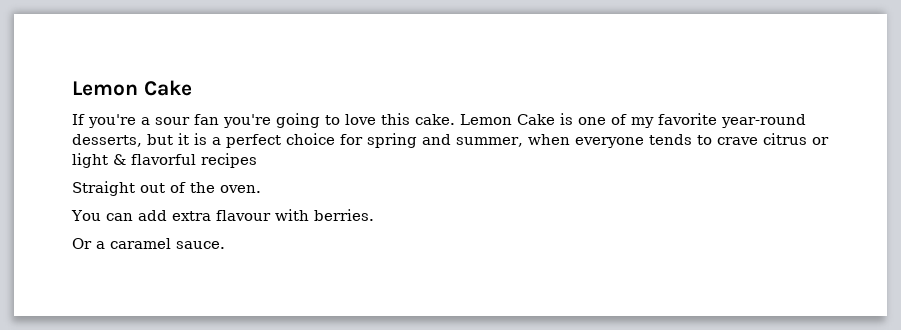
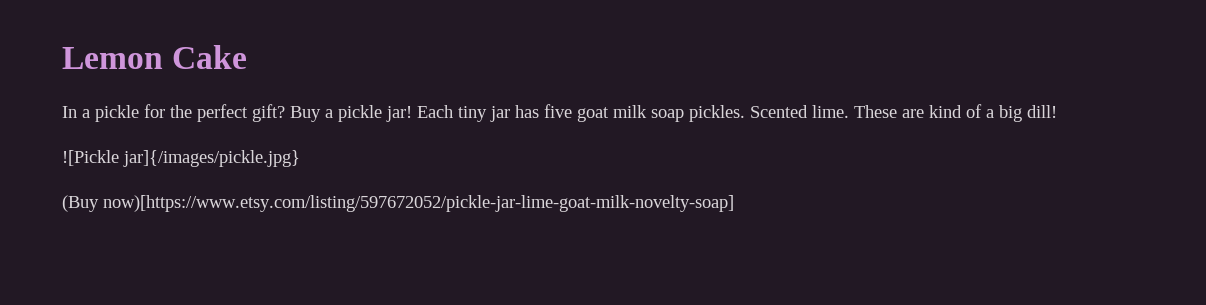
[72,113,806,128] [72,133,829,148] [72,153,257,168] [72,181,261,196] [71,209,374,221] [72,238,225,249] If you're a sour fan you're going to love this cake. Lemon Cake is one of my favorite year-round desserts, but it is a perfect choice for spring and summer, when everyone tends to crave citrus or light & flavorful recipes // Straight out of the oven. // You can add extra flavour with berries. // Or a caramel sauce. -> [62,104,1057,122] [62,150,300,167] [62,195,734,212] In a pickle for the perfect gift? Buy a pickle jar! Each tiny jar has five goat milk soap pickles. Scented lime. These are kind of a big dill! // ![Pickle jar]{/images/pickle.jpg} // (Buy now)[https://www.etsy.com/listing/597672052/pickle-jar-lime-goat-milk-novelty-soap]

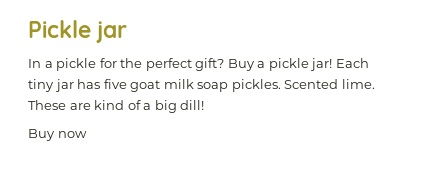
[62,45,248,69] Lemon Cake -> [28,20,128,43] Pickle jar
[62,150,300,167] [62,195,734,212] ![Pickle jar]{/images/pickle.jpg} // (Buy now)[https://www.etsy.com/listing/597672052/pickle-jar-lime-goat-milk-novelty-soap] -> [28,129,87,141] Buy now

